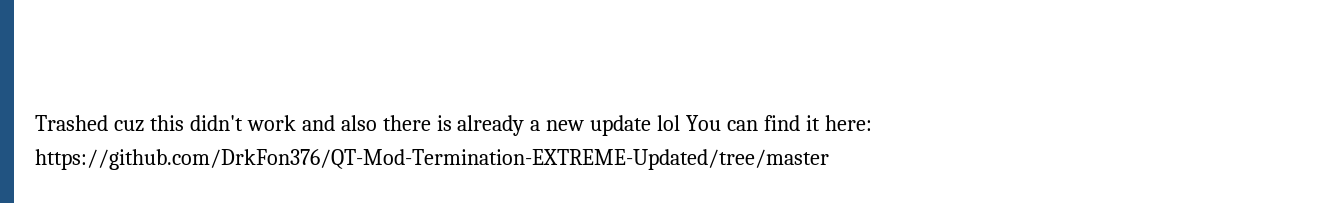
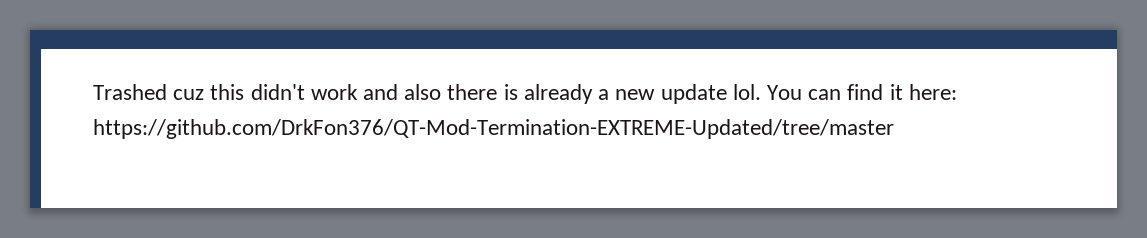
[657,115,681,131] lol -> [732,84,761,100] lol.

